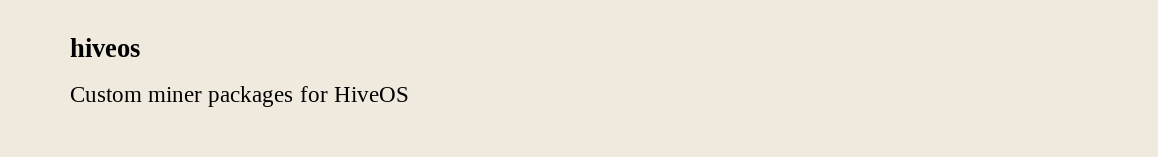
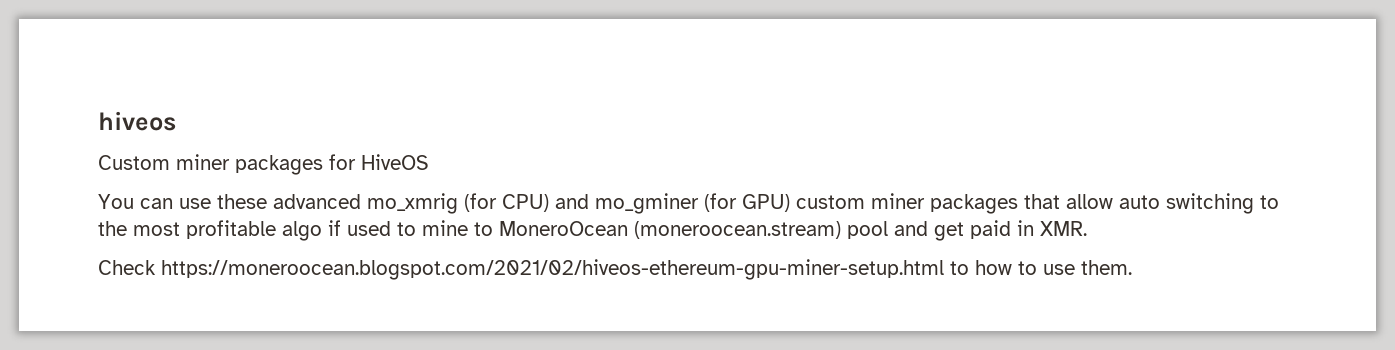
(409, 94) none -> [98,193,1279,214] [98,220,1087,241] [98,259,1132,280] // You can use these advanced mo_xmrig (for CPU) and mo_gminer (for GPU) custom miner packages that allow auto switching to the most profitable algo if used to mine to MoneroOcean (moneroocean.stream) pool and get paid in XMR. // Check https://moneroocean.blogspot.com/2021/02/hiveos-ethereum-gpu-miner-setup.html to how to use them.

